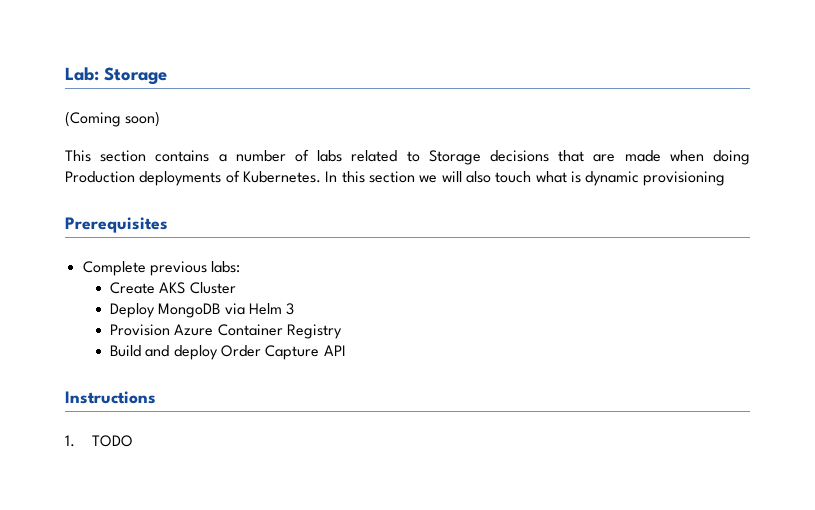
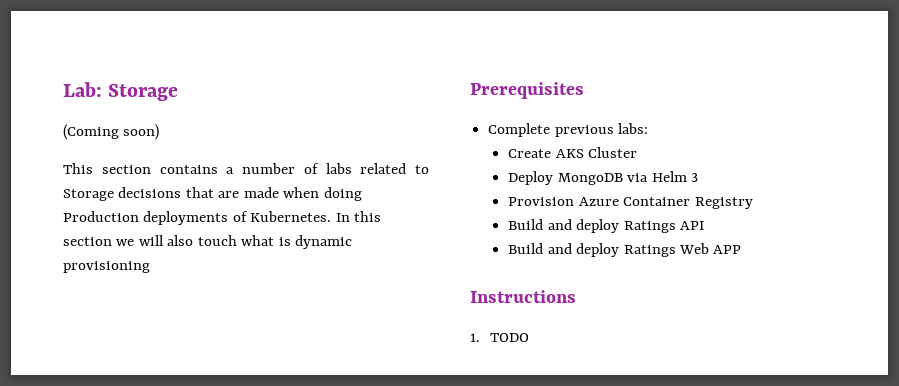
[221,345,320,360] Order Capture -> [623,221,676,233] Ratings
(346, 350) none -> [508,243,742,257] // Build and deploy Ratings Web APP

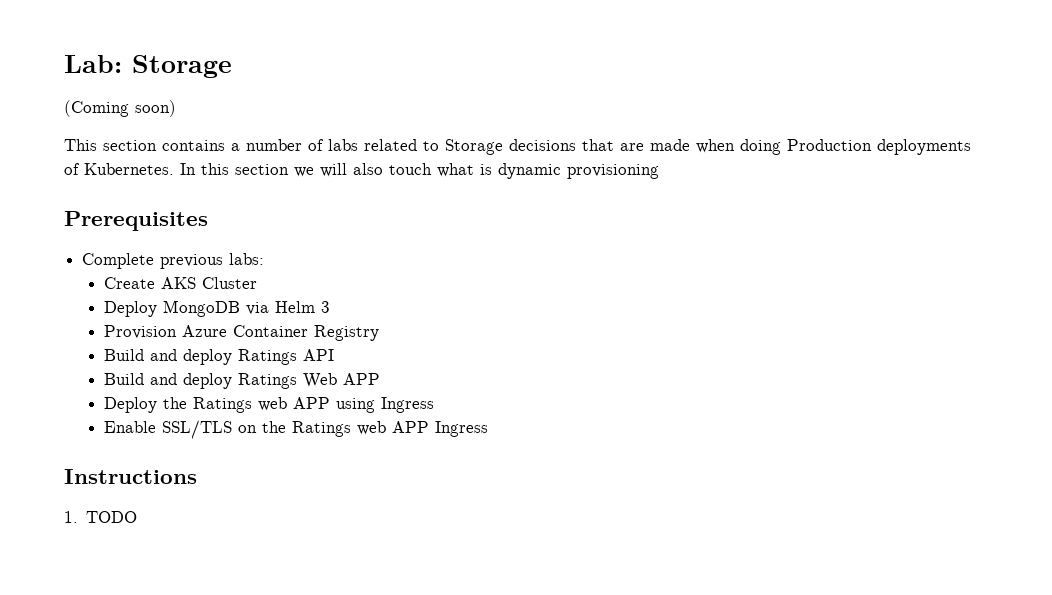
(742, 249) none -> [104,397,435,413] [104,420,489,439] // Deploy the Ratings web APP using Ingress // Enable SSL/TLS on the Ratings web APP Ingress

